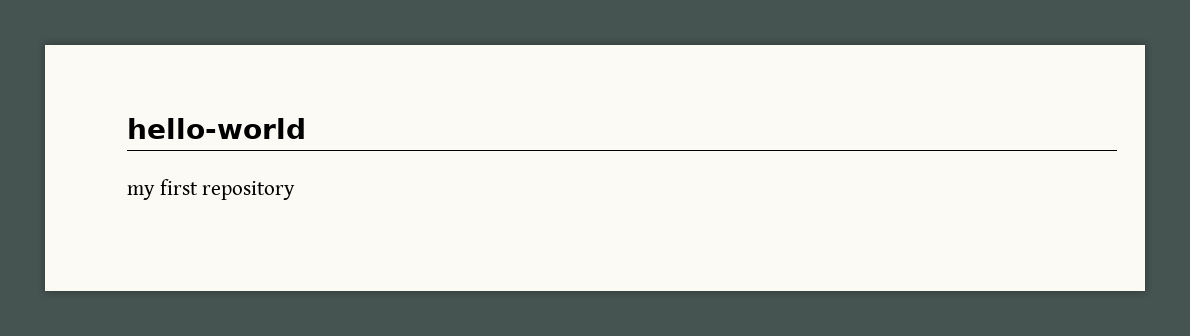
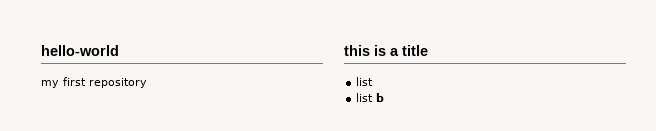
(296, 190) none -> [344,45,428,56] [356,77,374,86] [356,93,385,102] // this is a title // list // list b

